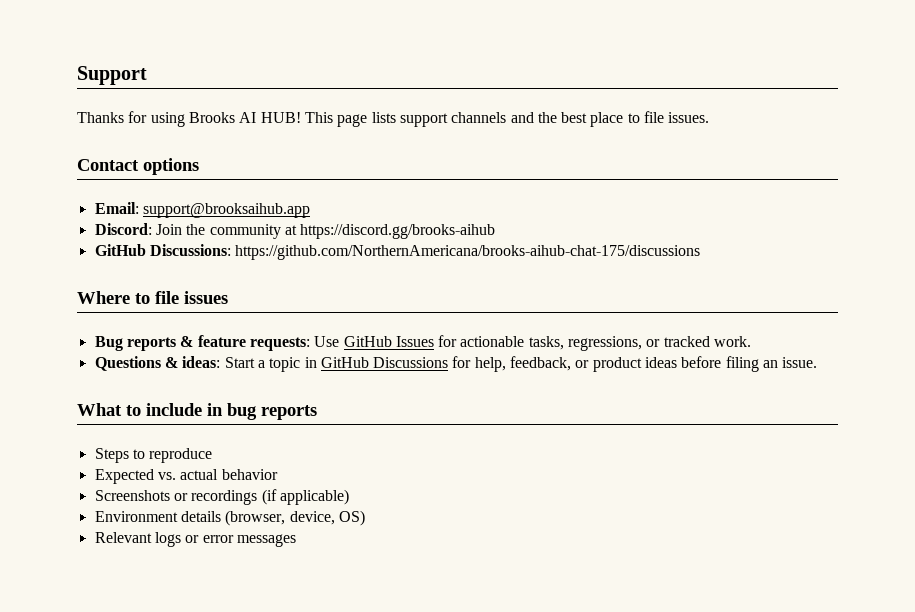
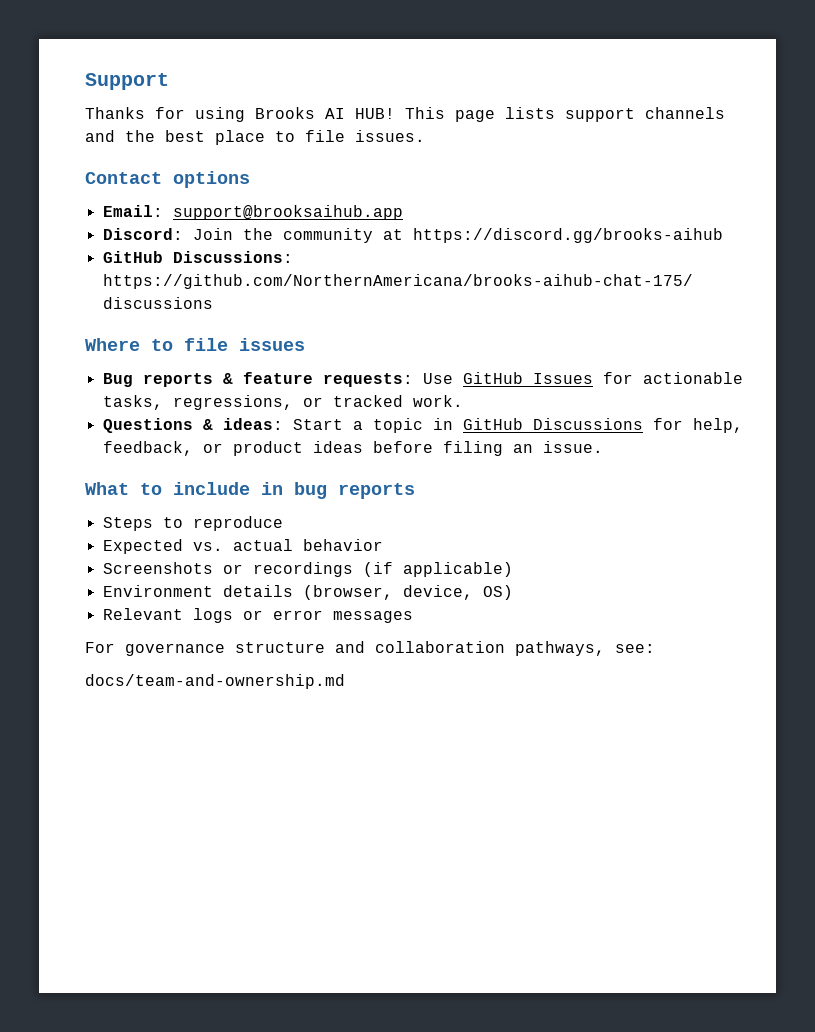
(296, 540) none -> [85,641,655,656] [85,674,345,689] // For governance structure and collaboration pathways, see: // docs/team-and-ownership.md

